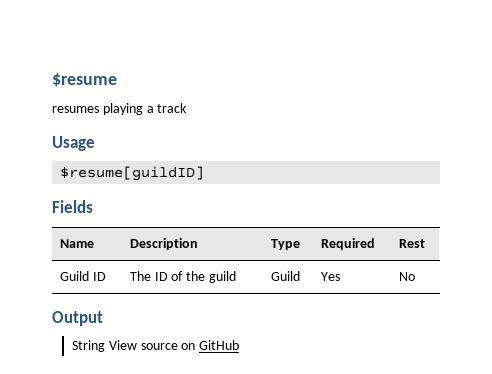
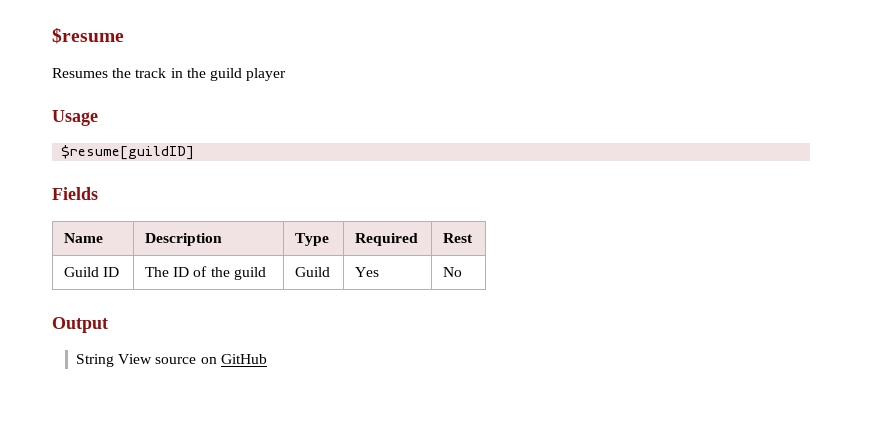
[52,103,188,115] resumes playing a track -> [52,68,287,81] Resumes the track in the guild player

